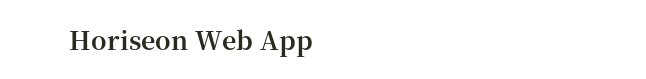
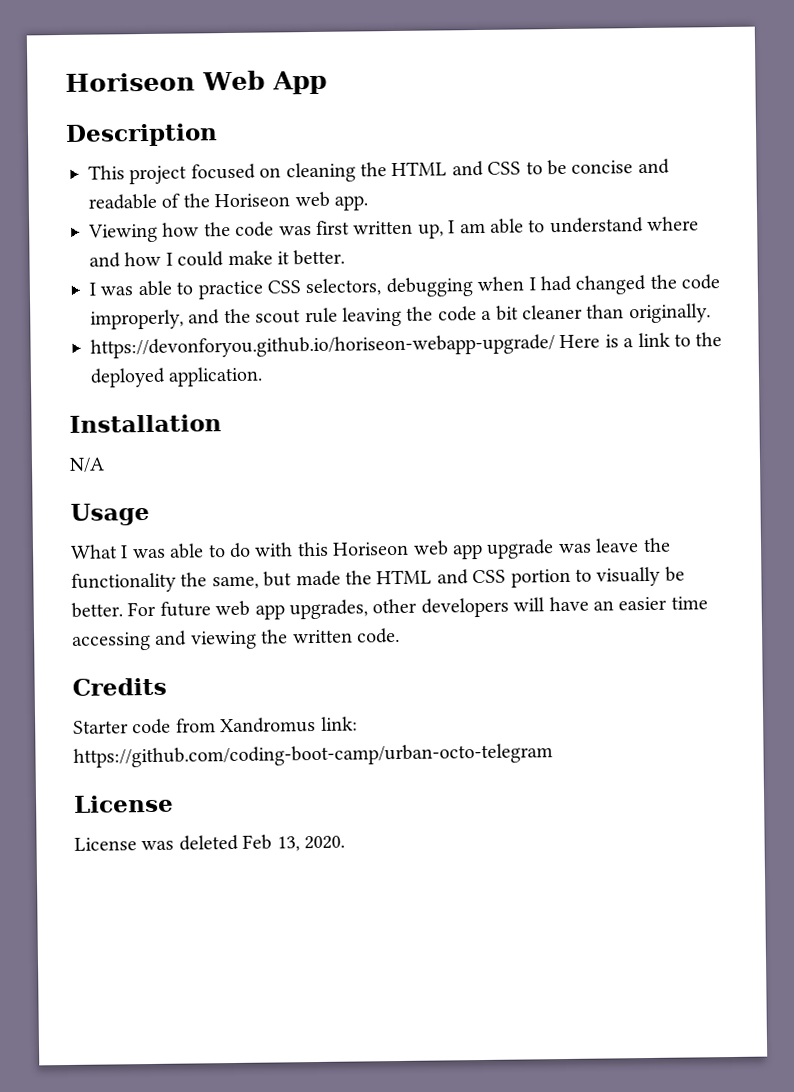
(313, 44) none -> [65,123,218,147] [88,158,670,185] [88,191,368,211] [88,216,700,243] [89,249,346,268] [89,274,721,300] [90,303,711,330] [90,332,723,359] [90,366,264,388] [69,414,222,433] [69,457,105,473] [70,502,150,526] [70,537,671,560] [71,566,685,593] [71,596,708,620] [72,627,400,651] [72,677,167,696] [73,716,358,735] [73,743,553,768] [73,794,174,813] [74,834,345,852] // Description // This project focused on cleaning the HTML and CSS to be concise and readable of the Horiseon web app. // Viewing how the code was first written up, I am able to understand where and how I could make it better. // I was able to practice CSS selectors, debugging when I had changed the code improperly, and the scout rule leaving the code a bit cleaner than originally. // https://devonforyou.github.io/horiseon-webapp-upgrade/ Here is a link to the deployed application. // Installation // N/A // Usage // What I was able to do with this Horiseon web app upgrade was leave the functionality the same, but made the HTML and CSS portion to visually be better. For future web app upgrades, other developers will have an easier time accessing and viewing the written code. // Credits // Starter code from Xandromus link: https://github.com/coding-boot-camp/urban-octo-telegram // License // License was deleted Feb 13, 2020.

